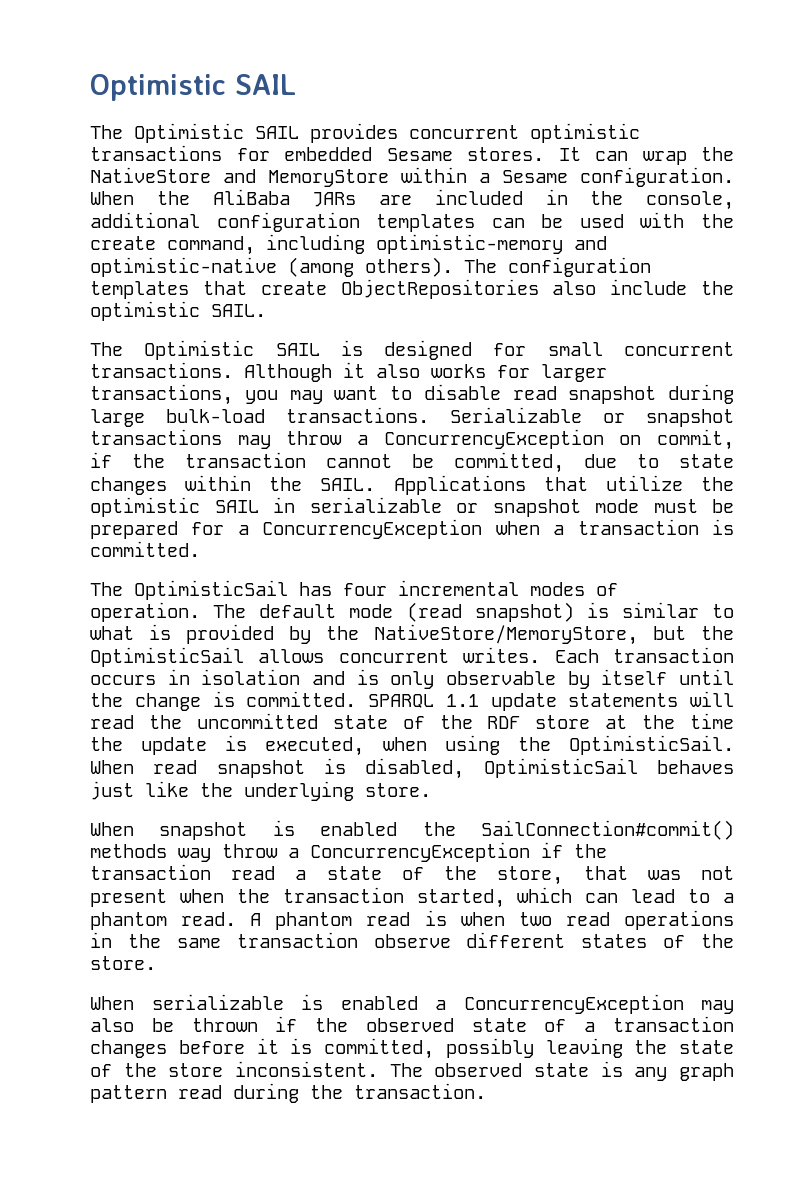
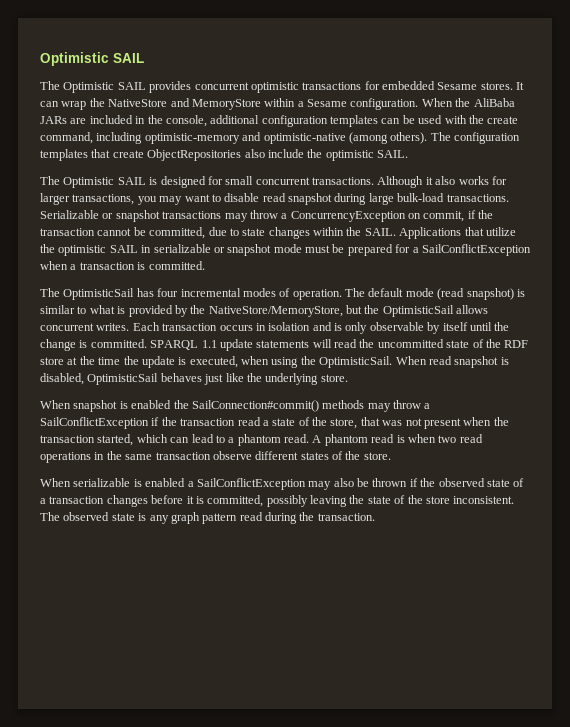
[262,519,483,539] ConcurrencyException -> [421,244,531,256] SailConflictException
[178,842,530,862] way throw a ConcurrencyException -> [367,400,431,412] [40,417,149,429] may throw a SailConflictException
[463,994,684,1014] ConcurrencyException -> [196,478,306,490] SailConflictException

